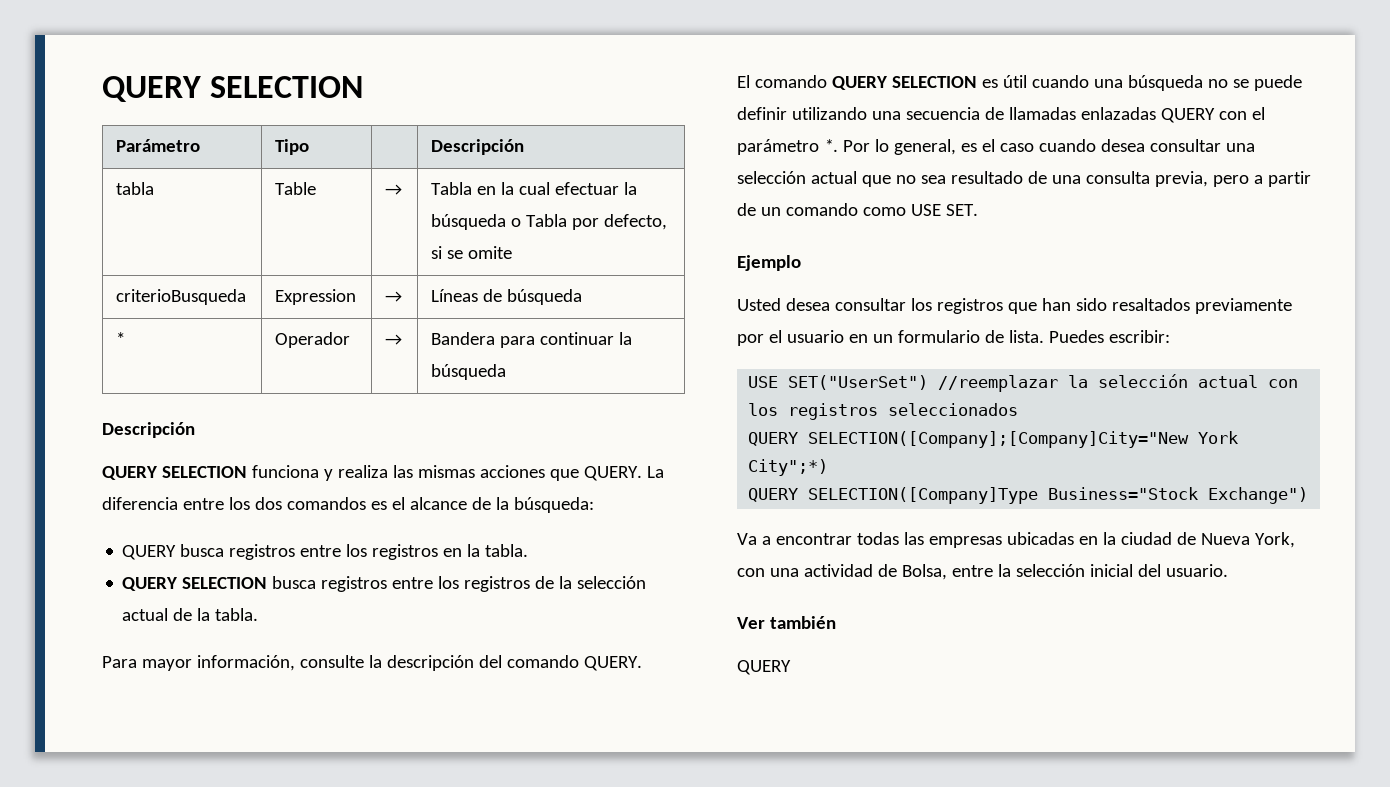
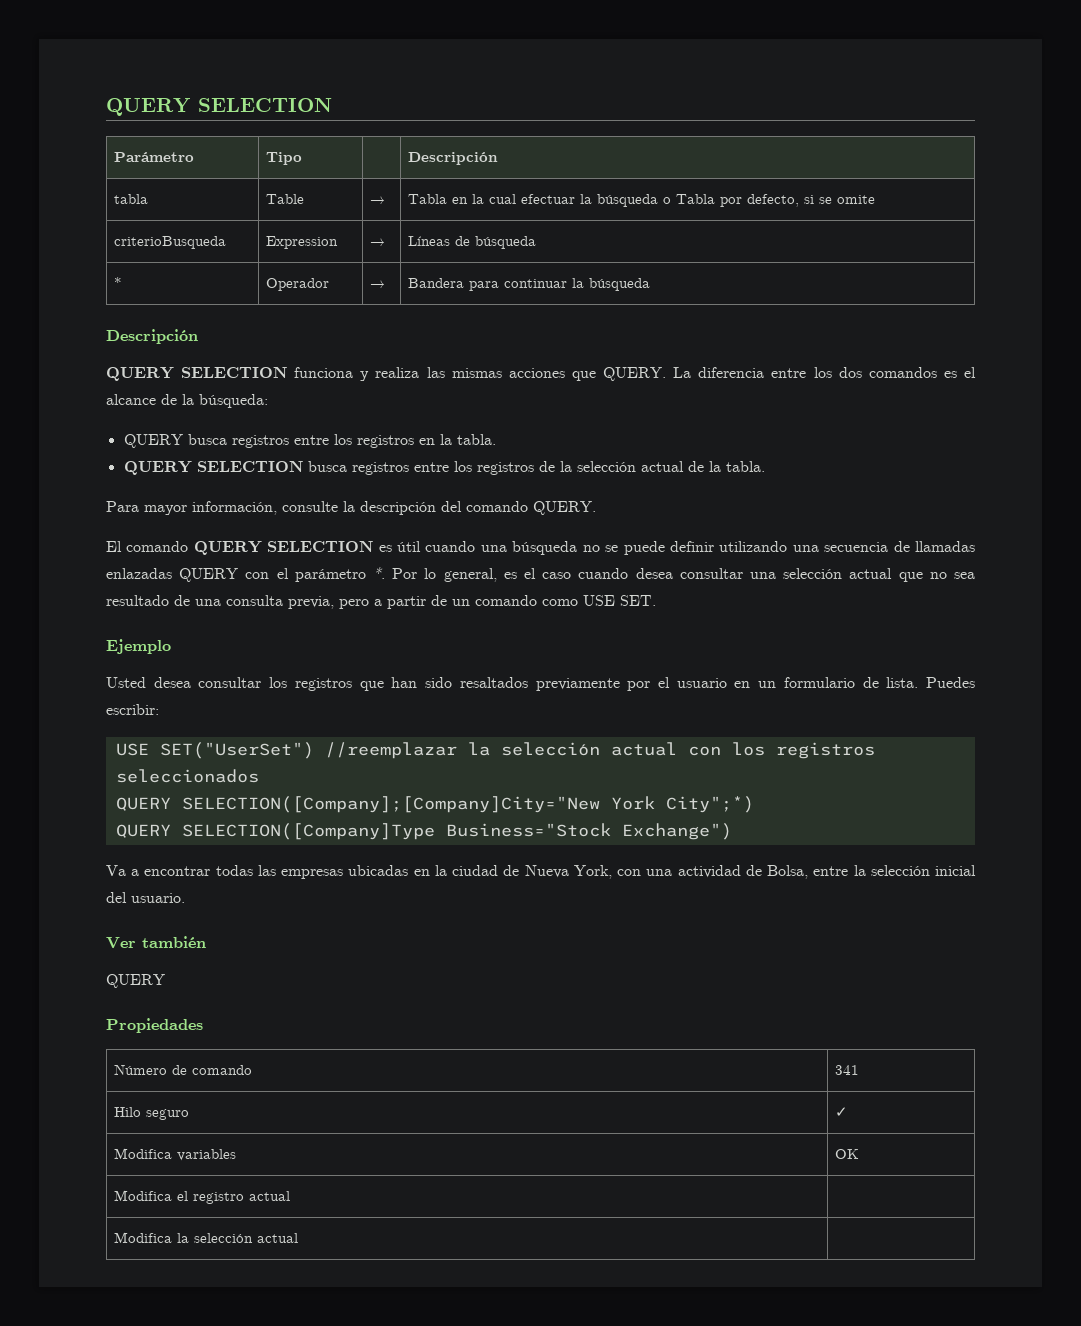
(791, 667) none -> [106,1018,203,1033] [113,1064,252,1075] [834,1065,859,1075] [113,1107,189,1120] [834,1107,848,1117] [113,1148,236,1161] [834,1149,859,1159] [113,1190,290,1204] [113,1232,298,1243] // Propiedades // Número de comando | 341 // Hilo seguro | ✓ // Modifica variables | OK // Modifica el registro actual | // Modifica la selección actual |

